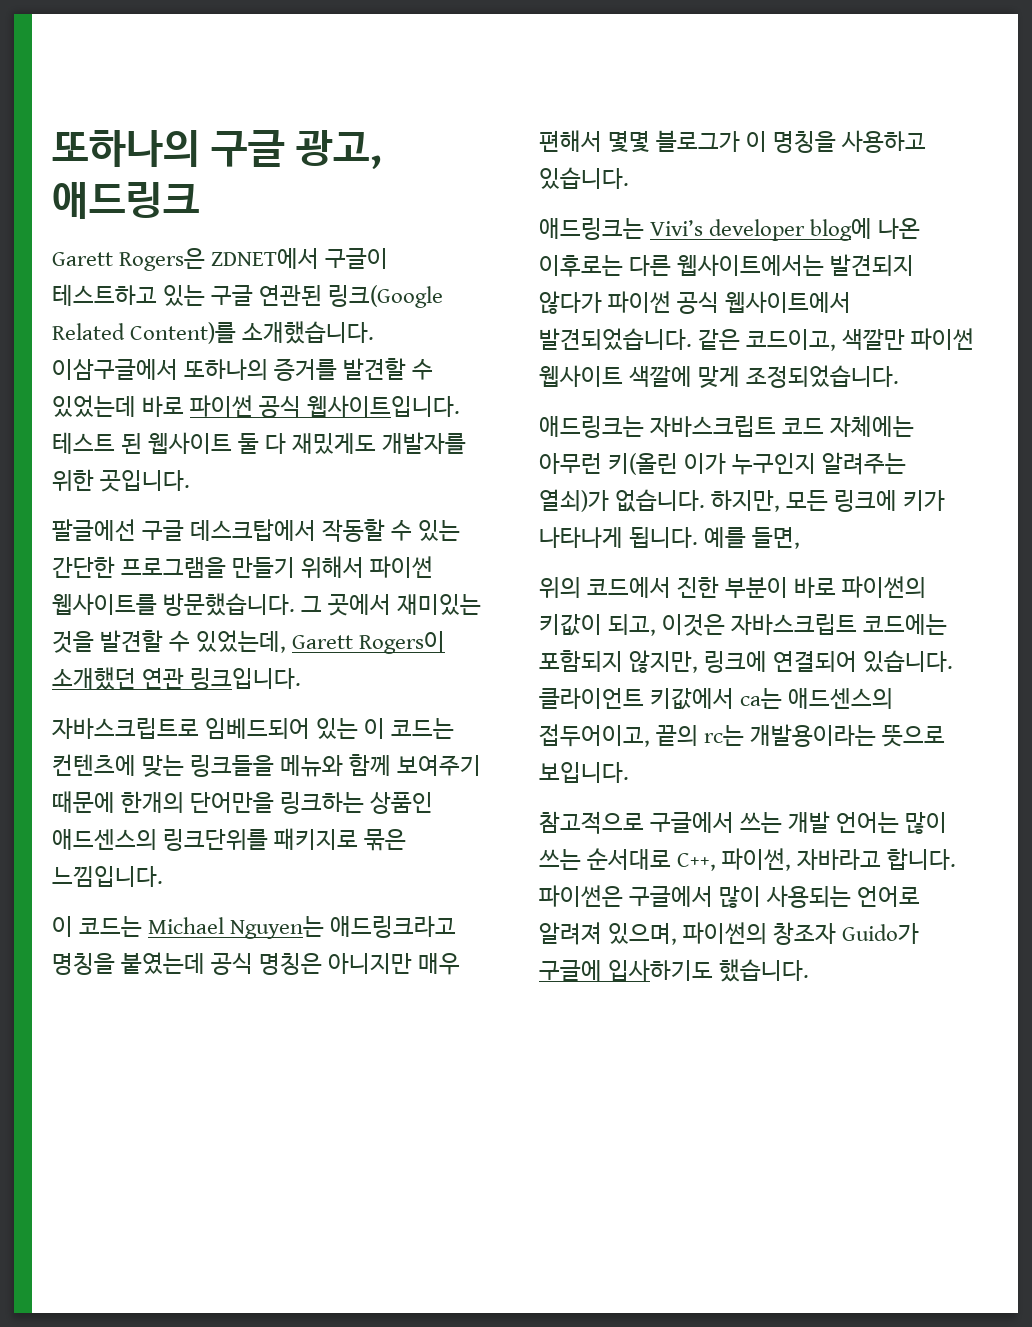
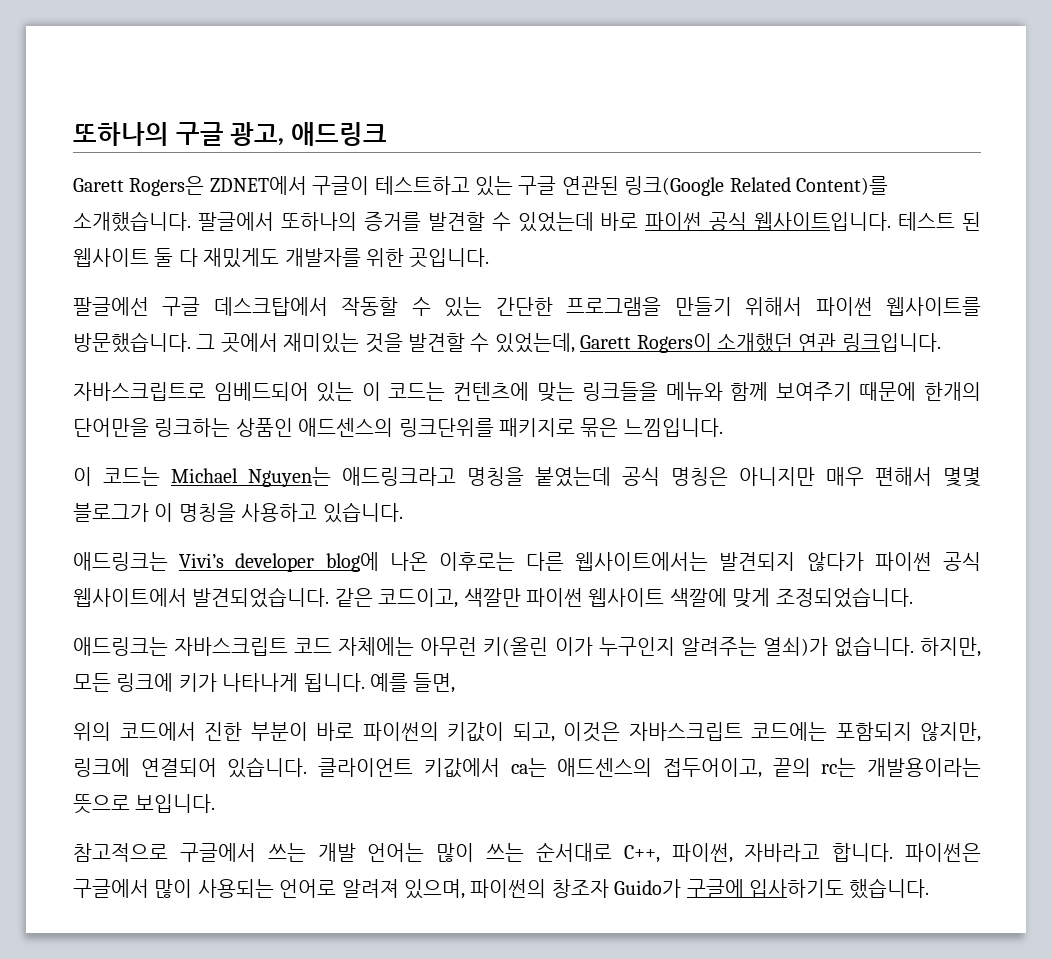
[52,359,178,380] 이삼구글에서 -> [197,212,274,231] 팔글에서

